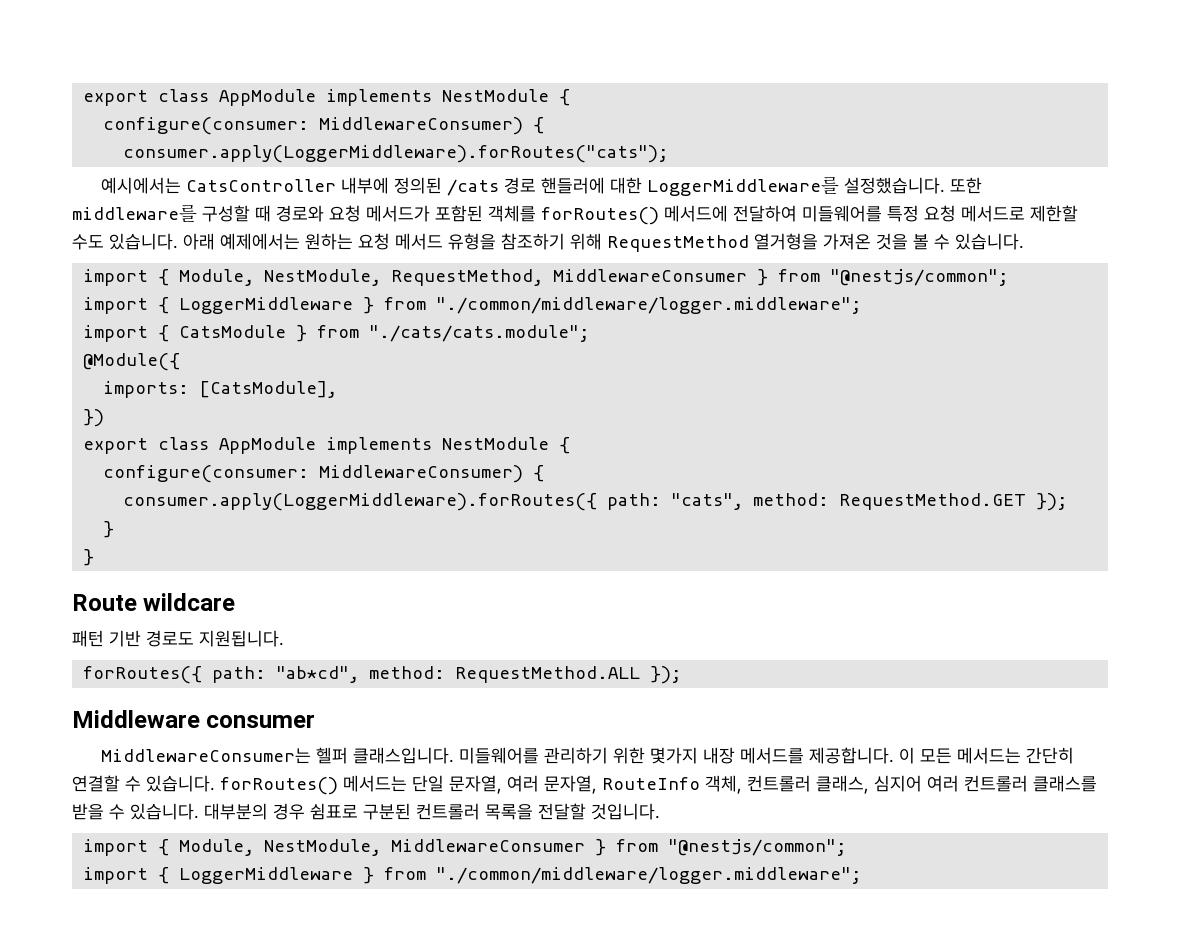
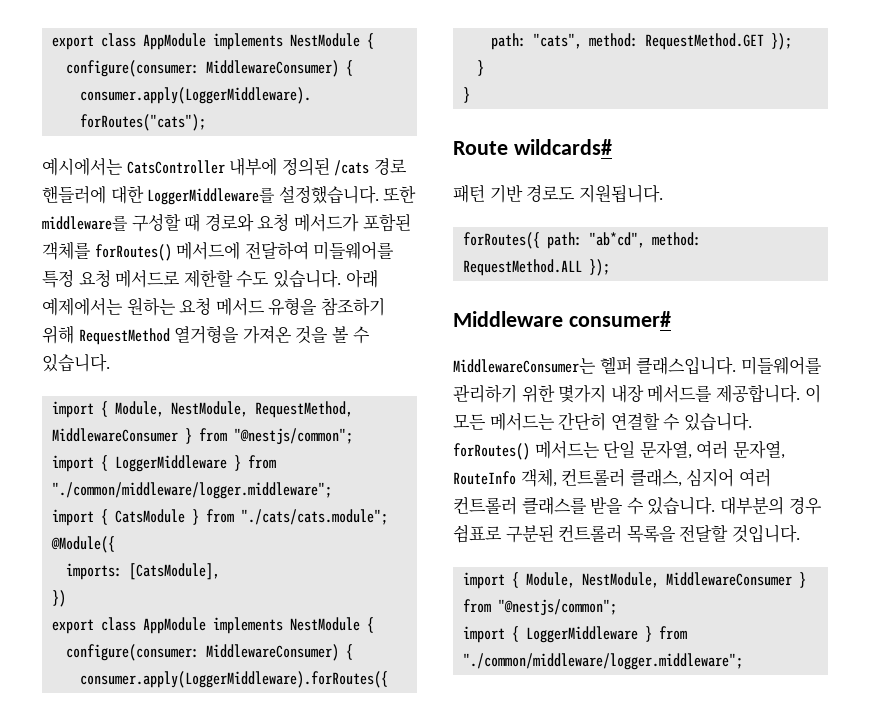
[143,593,236,611] wildcare -> [513,139,612,155] wildcards#
[206,714,316,728] consumer -> [568,311,671,327] consumer#

